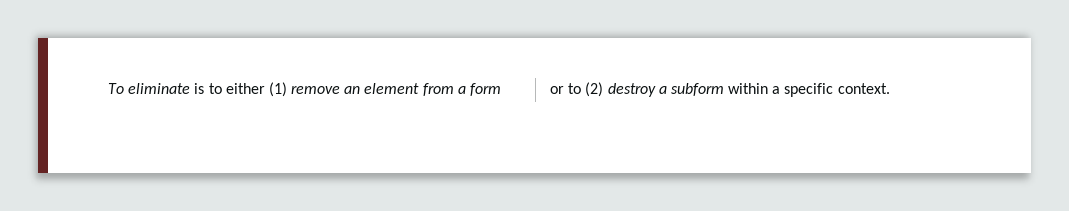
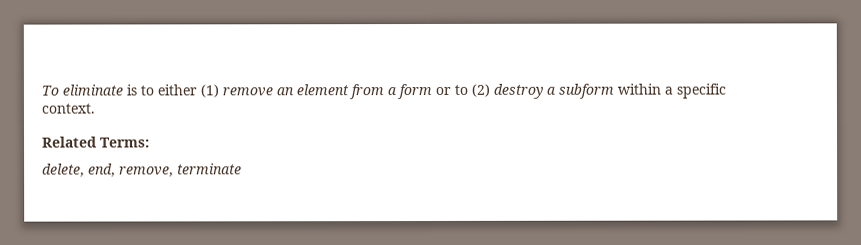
(890, 88) none -> [42,136,150,148] [42,163,242,178] // Related Terms: // delete, end, remove, terminate

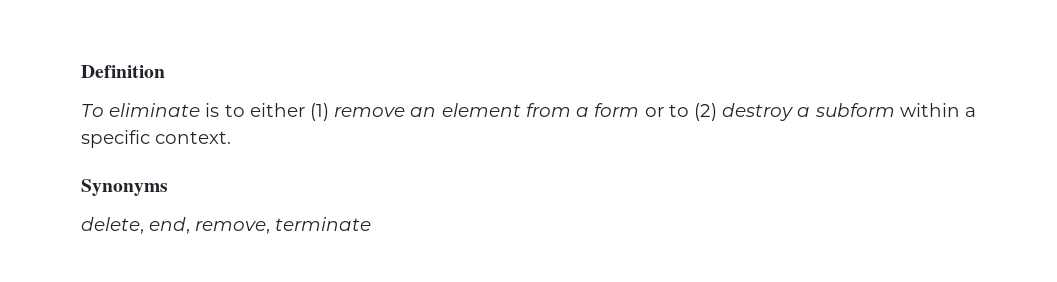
(41, 90) none -> [81,65,165,78] Definition //
[42,136,150,148] Related Terms: -> [81,179,168,196] Synonyms

